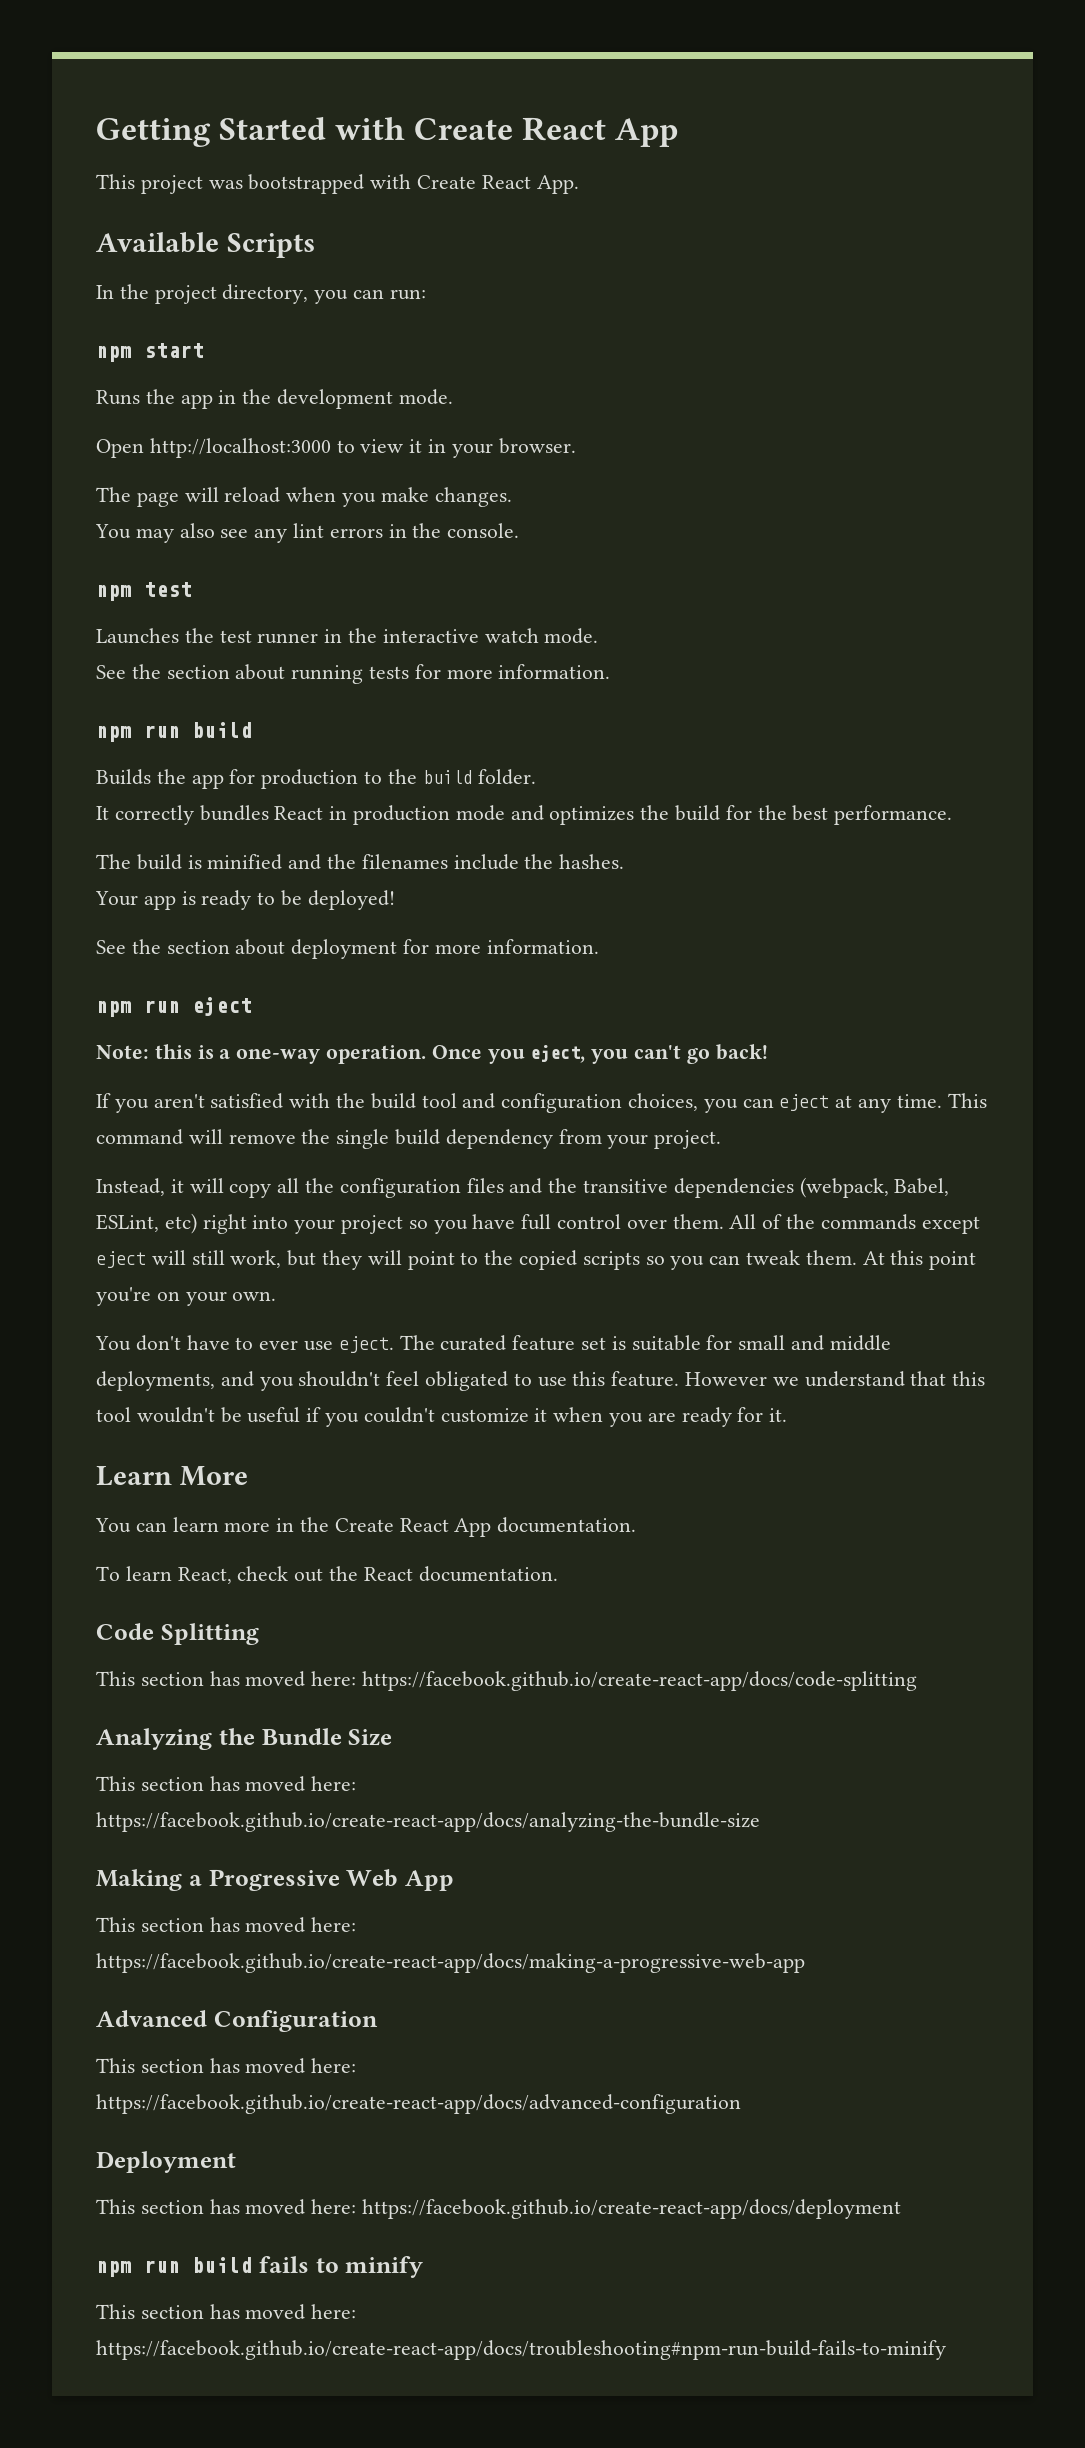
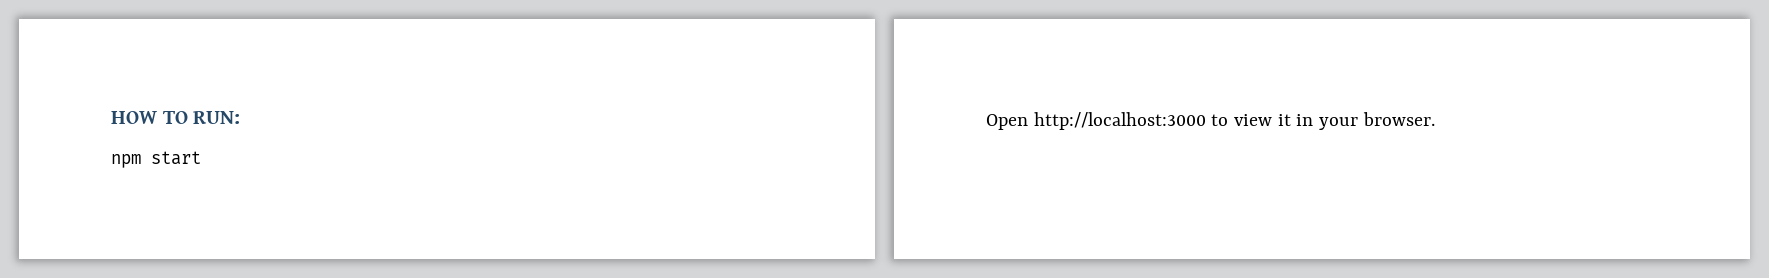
[96,117,679,147] [96,174,579,194] [96,232,315,258] [96,284,426,304] [96,343,204,362] [96,389,453,409] Getting Started with Create React App // This project was bootstrapped with Create React App. // Available Scripts // In the project directory, you can run: // npm start // Runs the app in the development mode. -> [111,111,241,124] [111,151,201,168] HOW TO RUN: // npm start
[96,487,512,507] [95,523,520,543] [96,582,192,601] [96,628,599,644] [96,664,611,684] [96,722,252,742] [96,769,537,789] [96,805,953,825] [96,854,625,870] [95,890,395,910] [96,939,599,959] [96,997,252,1017] [96,1044,768,1064] [96,1093,987,1113] [96,1129,722,1149] [96,1177,950,1198] [96,1213,980,1234] [96,1250,977,1270] [96,1287,277,1306] [95,1335,891,1353] [96,1371,986,1391] [96,1407,788,1427] [96,1466,248,1486] [95,1517,637,1537] [96,1566,558,1584] [96,1623,259,1645] [96,1671,918,1691] [96,1728,393,1750] [96,1776,357,1792] [96,1812,760,1832] [96,1869,454,1891] [96,1917,357,1933] [96,1953,805,1973] [96,2010,378,2032] [96,2058,357,2074] [96,2094,741,2114] [96,2151,236,2173] [96,2199,902,2219] [96,2256,424,2278] [96,2304,357,2320] [96,2340,946,2360] // The page will reload when you make changes. // You may also see any lint errors in the console. // npm test // Launches the test runner in the interactive watch mode. // See the section about running tests for more information. // npm run build // Builds the app for production to the build folder. // It correctly bundles React in production mode and optimizes the build for the best performance. // The build is minified and the filenames include the hashes. // Your app is ready to be deployed! // See the section about deployment for more information. // npm run eject // Note: this is a one-way operation. Once you eject, you can't go back! // If you aren't satisfied with the build tool and configuration choices, you can eject at any time. This command will remove the single build dependency from your project. // Instead, it will copy all the configuration files and the transitive dependencies (webpack, Babel, ESLint, etc) right into your project so you have full control over them. All of the commands except eject will still work, but they will point to the copied scripts so you can tweak them. At this point you're on your own. // You don't have to ever use eject. The curated feature set is suitable for small and middle deployments, and you shouldn't feel obligated to use this feature. However we understand that this tool wouldn't be useful if you couldn't customize it when you are ready for it. // Learn More // You can learn more in the Create React App documentation. // To learn React, check out the React documentation. // Code Splitting // This section has moved here: https://facebook.github.io/create-react-app/docs/code-splitting // Analyzing the Bundle Size // This section has moved here: https://facebook.github.io/create-react-app/docs/analyzing-the-bundle-size // Making a Progressive Web App // This section has moved here: https://facebook.github.io/create-react-app/docs/making-a-progressive-web-app // Advanced Configuration // This section has moved here: https://facebook.github.io/create-react-app/docs/advanced-configuration // Deployment // This section has moved here: https://facebook.github.io/create-react-app/docs/deployment // npm run build fails to minify // This section has moved here: https://facebook.github.io/create-react-app/docs/troubleshooting#npm-run-build-fails-to-minify -> (1435, 119) none

